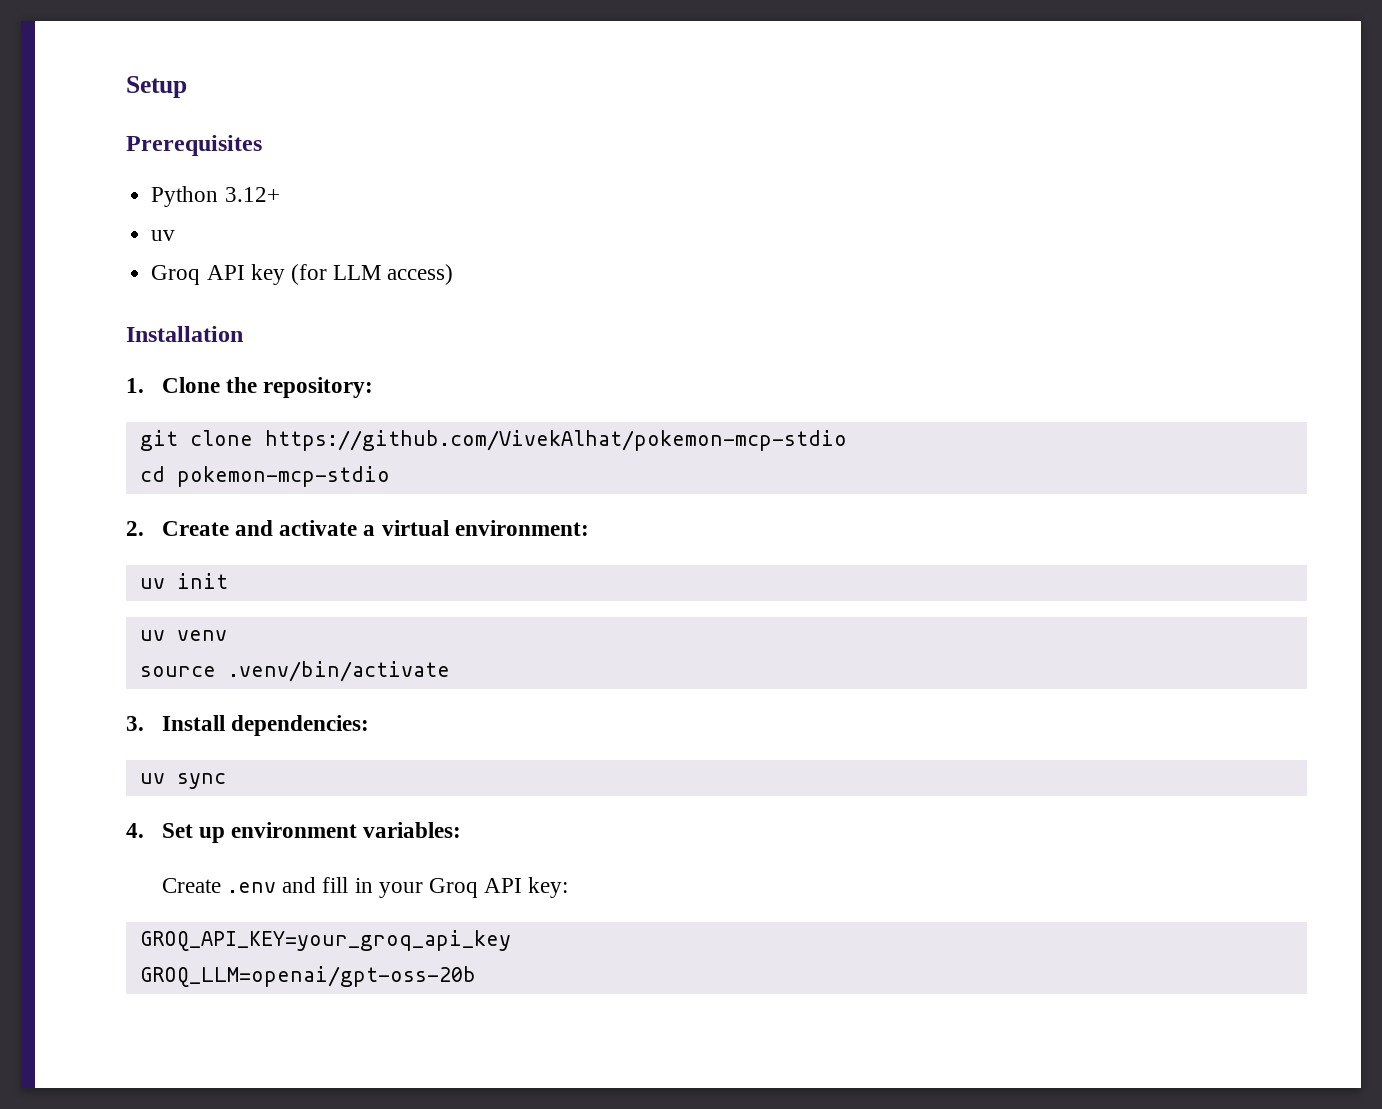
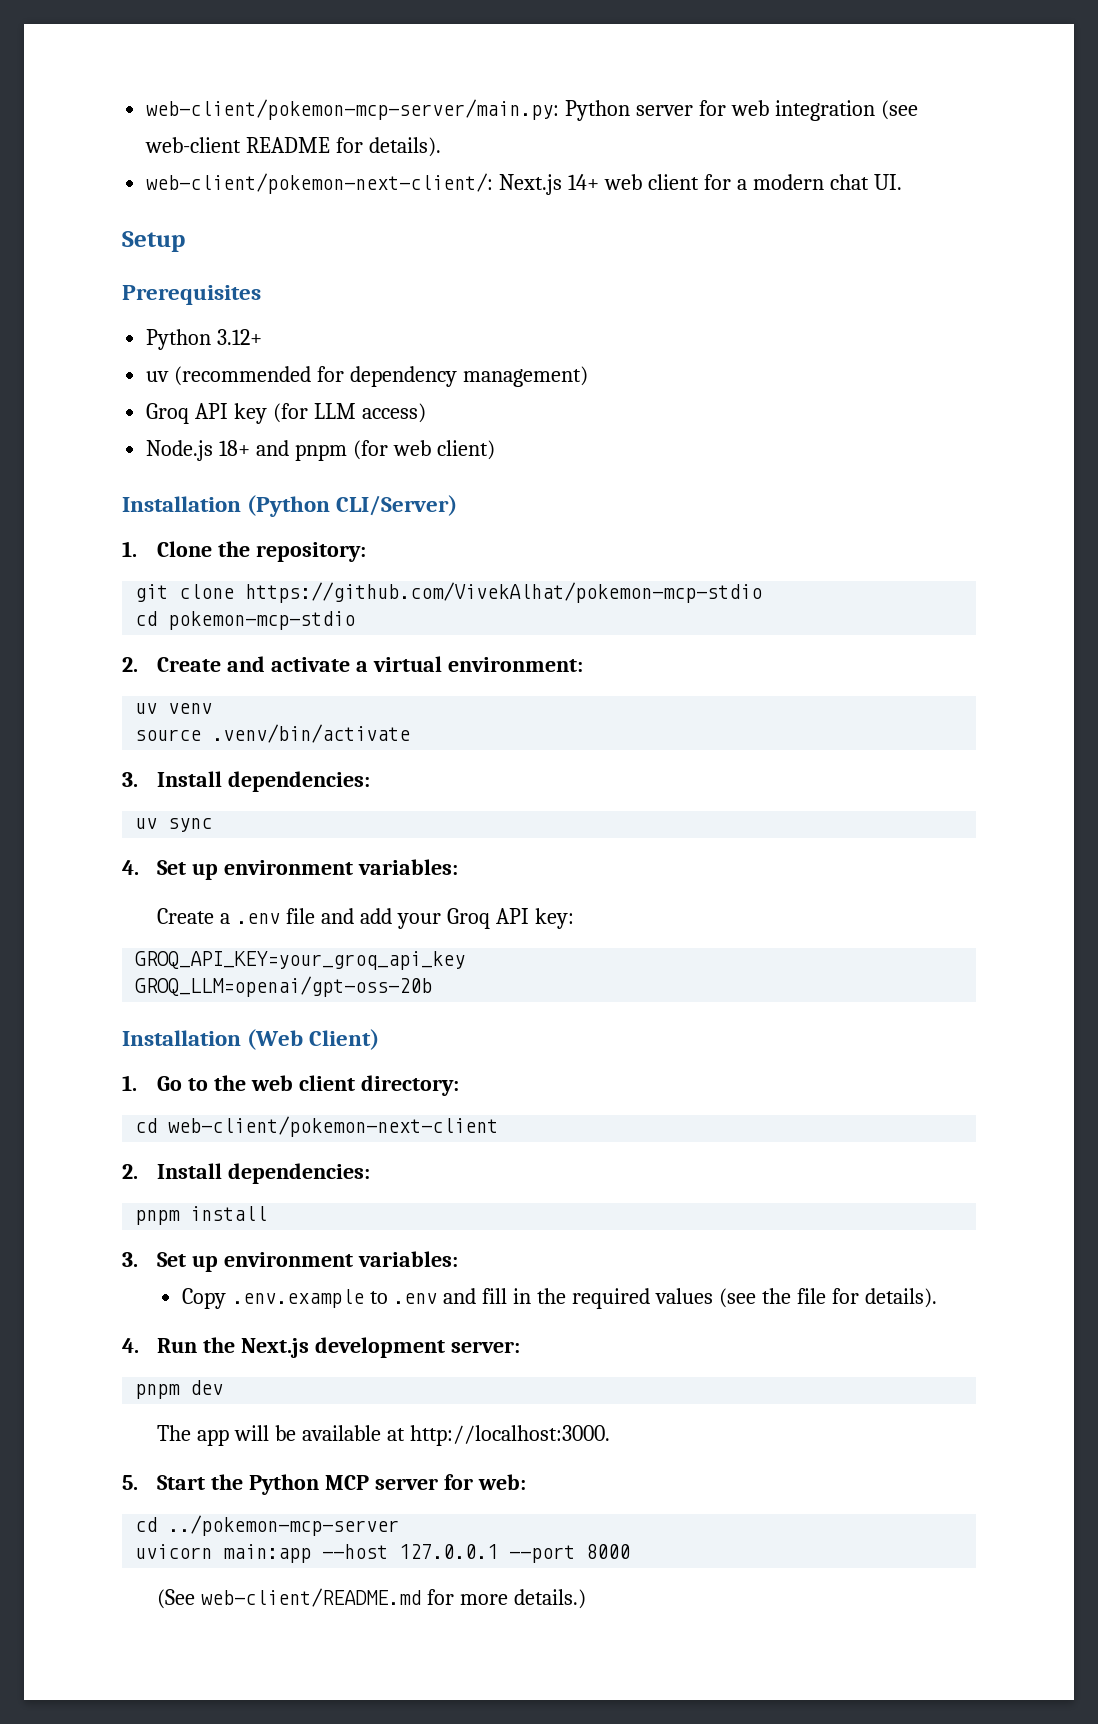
(126, 87) none -> [146,99,918,121] [145,137,442,157] [146,173,902,195] web-client/pokemon-mcp-server/main.py: Python server for web integration (see web-client README for details). // web-client/pokemon-next-client/: Next.js 14+ web client for a modern chat UI. //
(176, 235) none -> [174,366,588,387] (recommended for dependency management)
[126,326,243,342] // Installation -> [146,440,495,461] [122,495,458,517] // Node.js 18+ and pnpm (for web client) // Installation (Python CLI/Server)
[139,573,228,589] // uv init -> (584, 664) none
[226,877,373,893] .env and fill in -> [220,908,393,924] a .env file and add
(476, 976) none -> [122,1029,380,1050] [122,1075,460,1096] [135,1116,499,1137] [122,1163,371,1184] [135,1206,268,1225] [122,1251,459,1272] [181,1288,937,1309] [122,1337,521,1358] [135,1380,224,1399] [157,1425,611,1446] [122,1474,527,1495] [135,1515,400,1536] [135,1544,631,1563] [157,1588,587,1609] // Installation (Web Client) // 1. Go to the web client directory: // cd web-client/pokemon-next-client // 2. Install dependencies: // pnpm install // 3. Set up environment variables: // Copy .env.example to .env and fill in the required values (see the file for details). // 4. Run the Next.js development server: // pnpm dev // The app will be available at http://localhost:3000. // 5. Start the Python MCP server for web: // cd ../pokemon-mcp-server // uvicorn main:app --host 127.0.0.1 --port 8000 // (See web-client/README.md for more details.)

